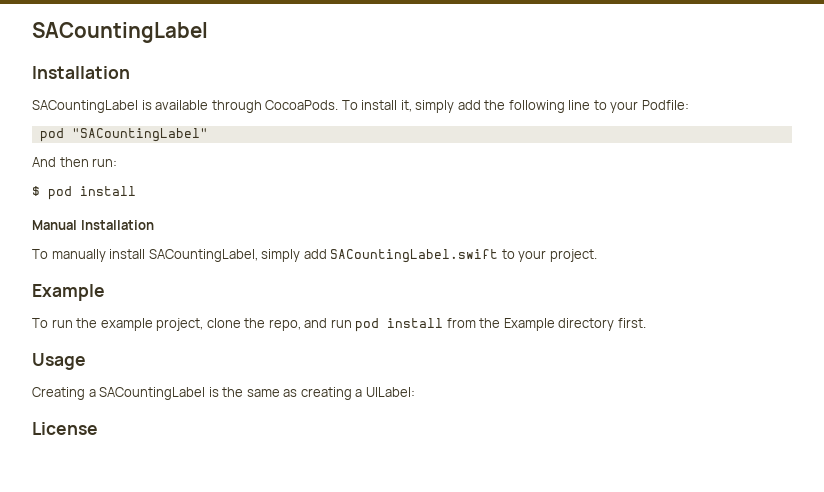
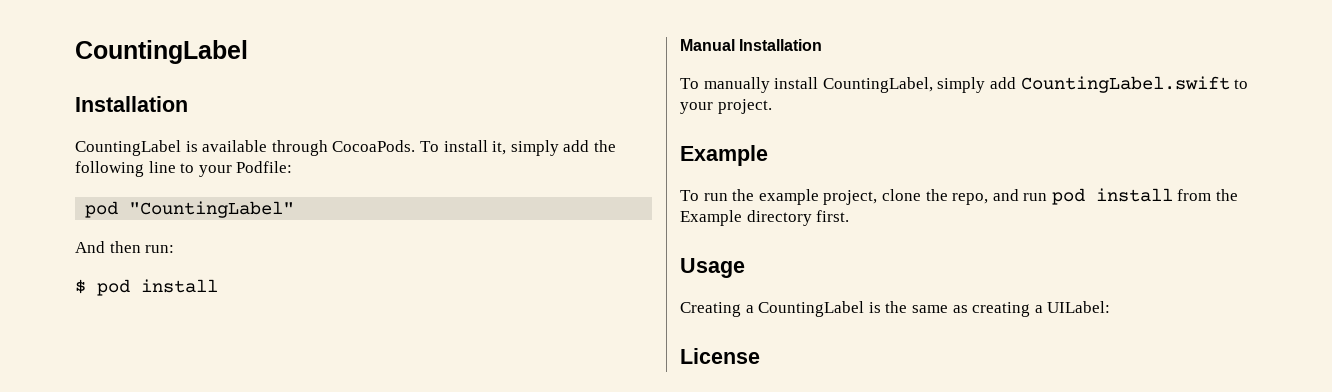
[32,22,208,43] [32,66,130,79] [32,100,138,113] SACountingLabel // Installation // SACountingLabel -> [75,40,248,64] [75,96,188,112] [75,140,181,156] CountingLabel // Installation // CountingLabel
[71,128,208,142] "SACountingLabel" -> [129,201,295,218] "CountingLabel"
[148,249,499,263] SACountingLabel, simply add SACountingLabel.swift -> [822,76,1230,93] CountingLabel, simply add CountingLabel.swift
[99,387,206,400] SACountingLabel -> [758,301,865,317] CountingLabel

